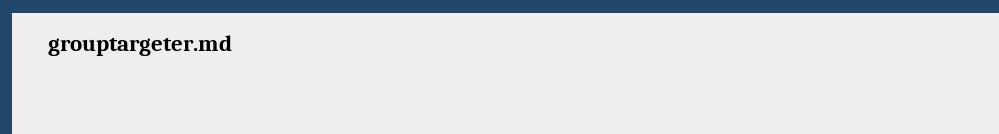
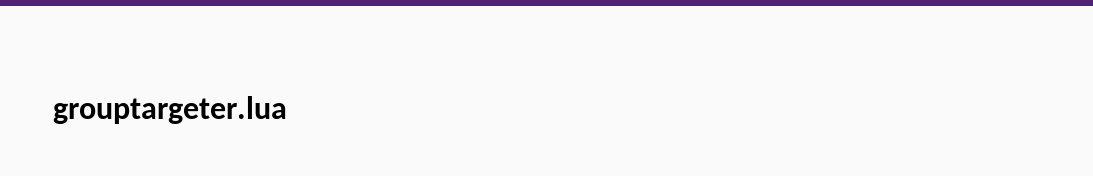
[48,35,232,56] grouptargeter.md -> [53,96,287,124] grouptargeter.lua

